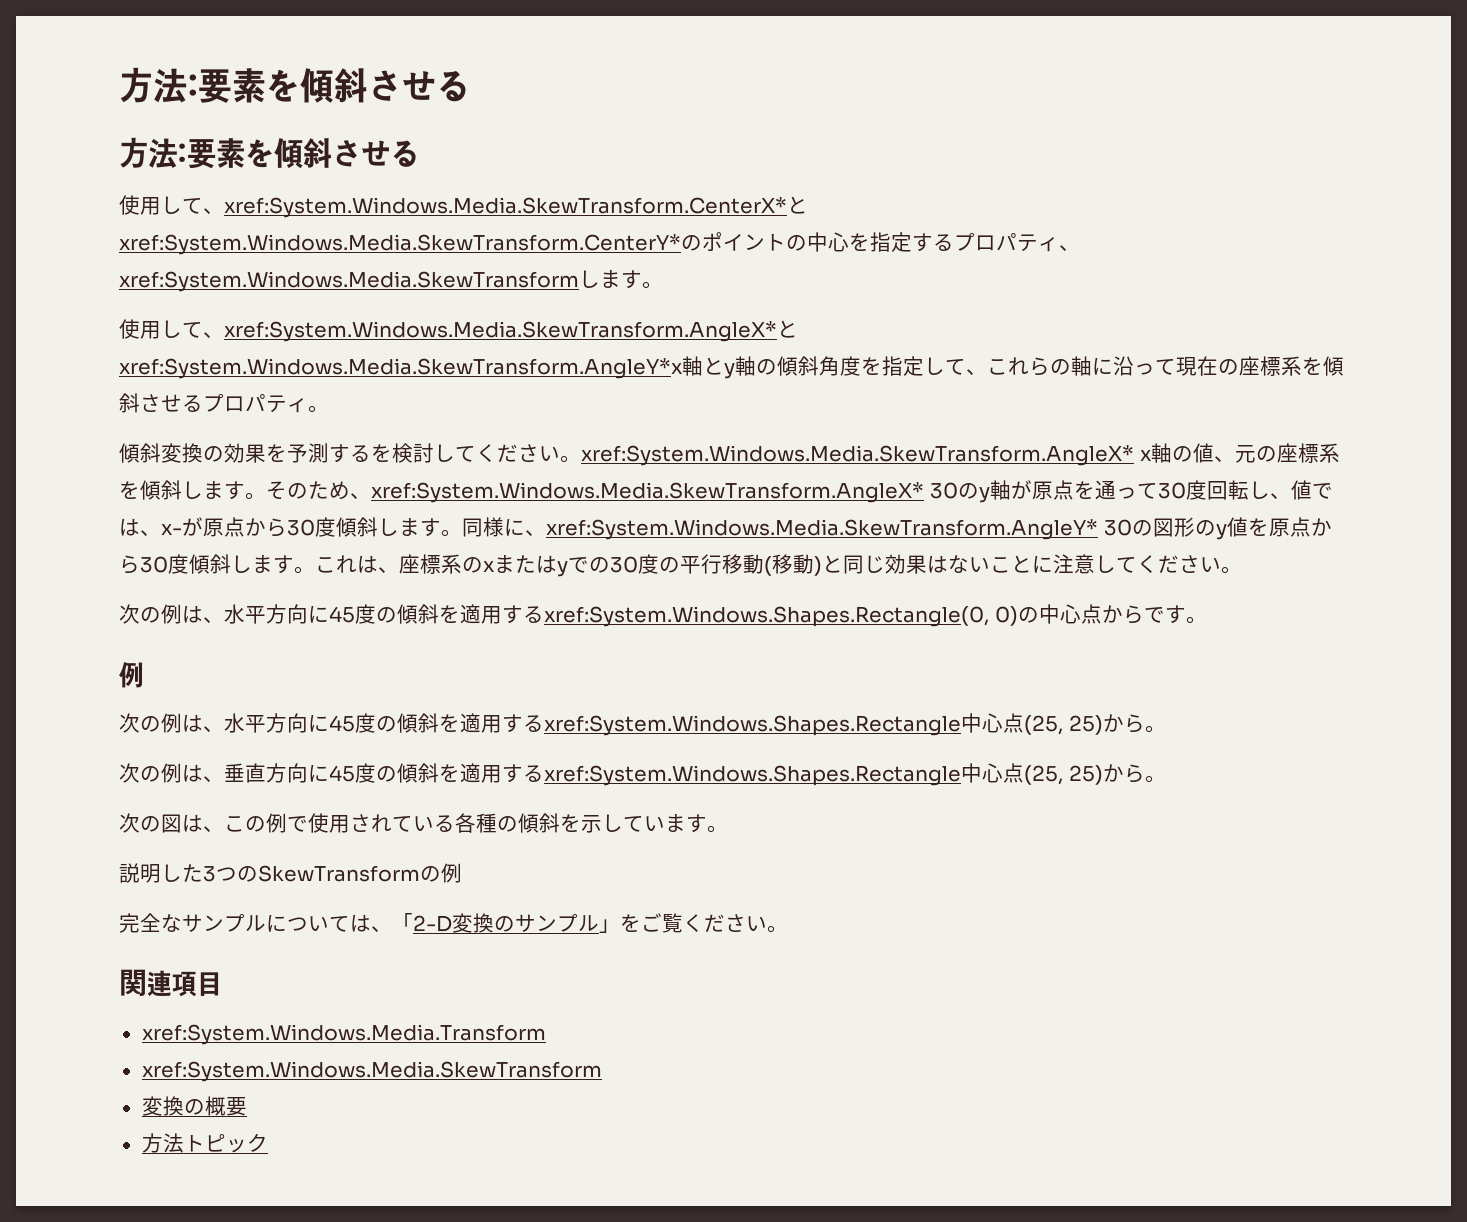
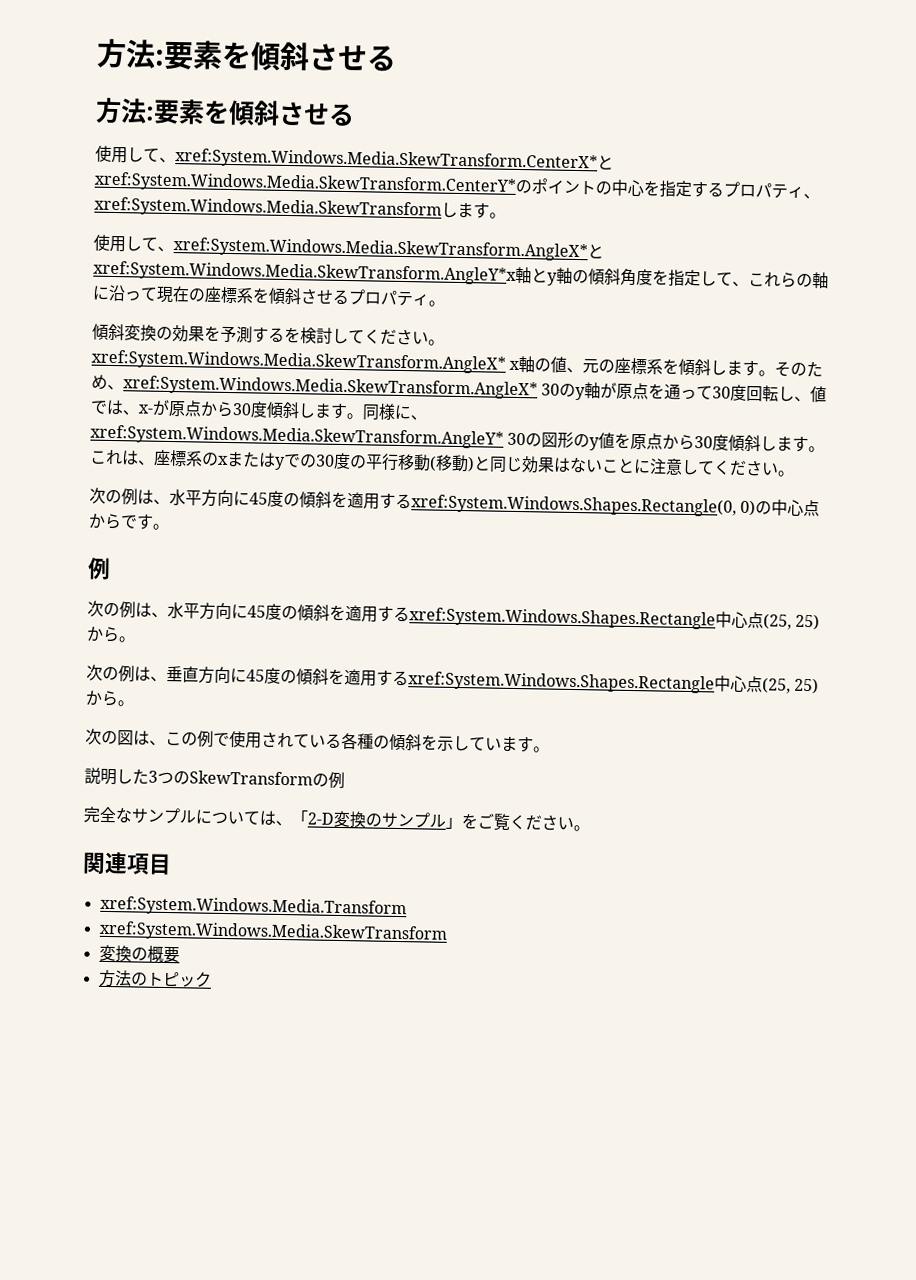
(184, 1143) none -> [129,972,148,986] の

